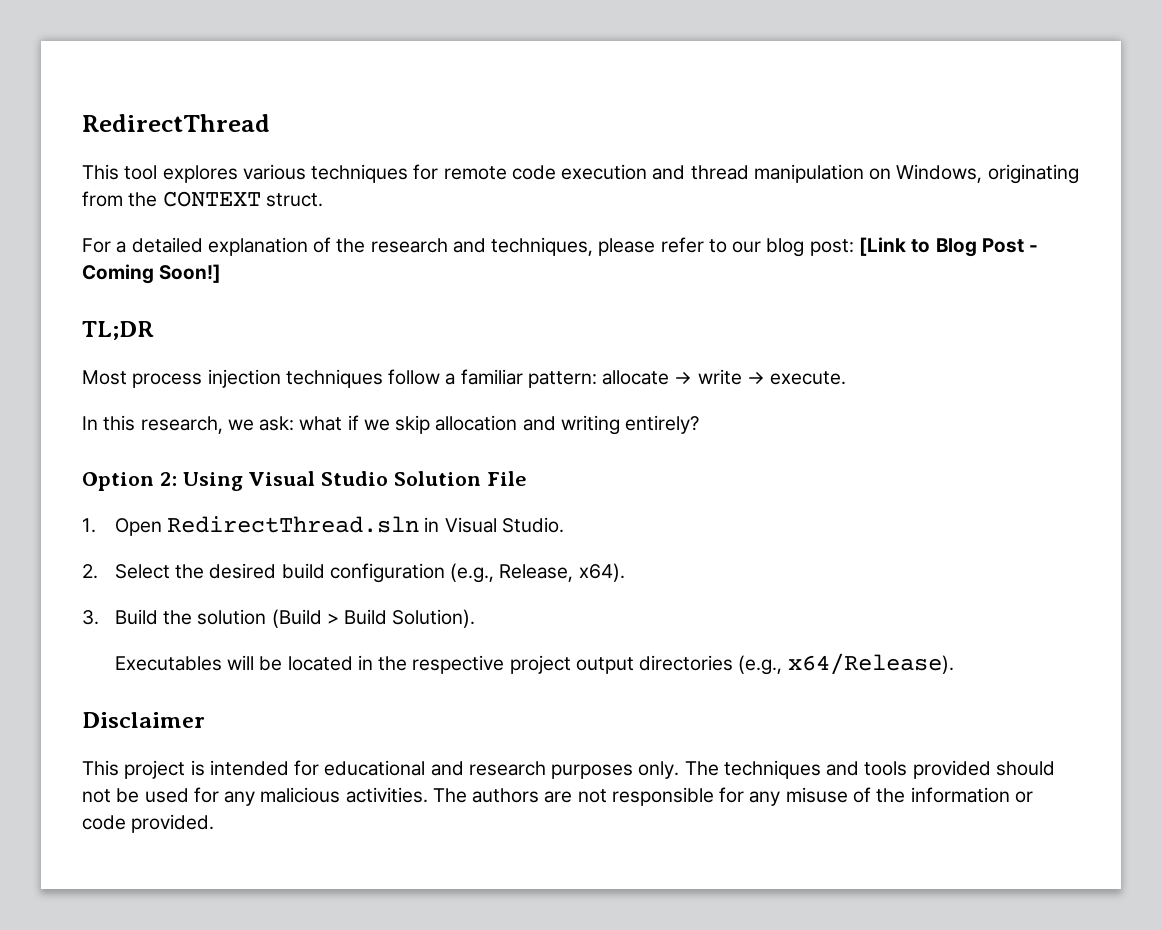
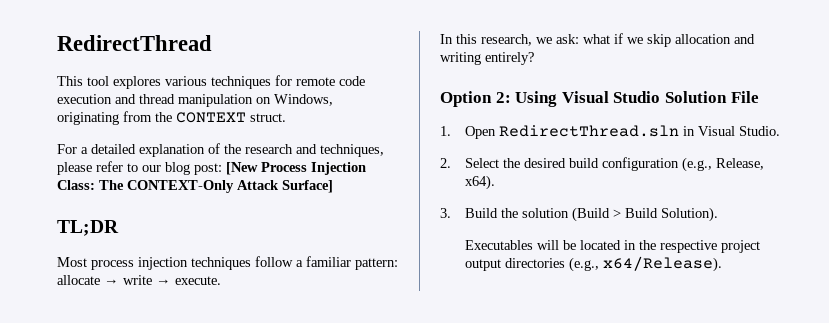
[858,237,1039,257] [82,264,222,284] [Link to Blog Post - Coming Soon!] -> [226,162,366,175] [57,180,333,193] [New Process Injection Class: The CONTEXT-Only Attack Surface]
[82,712,205,728] [82,760,1055,779] [82,787,1033,806] [82,814,215,833] // Disclaimer // This project is intended for educational and research purposes only. The techniques and tools provided should not be used for any malicious activities. The authors are not responsible for any misuse of the information or code provided. -> (722, 264) none

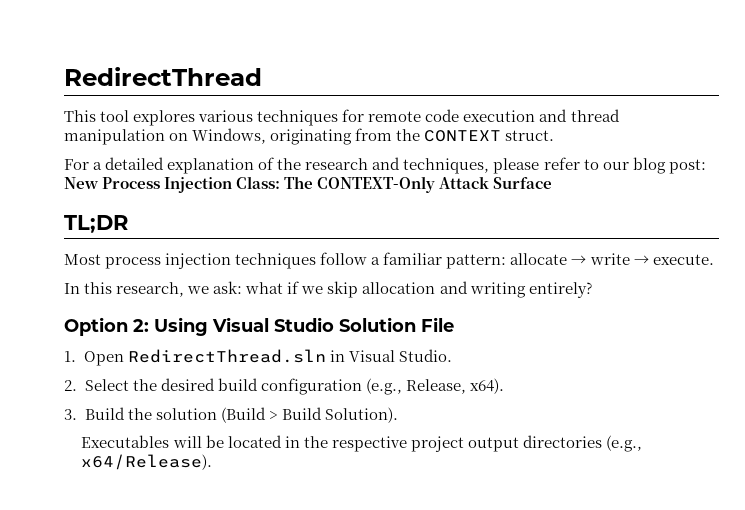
[226,162,258,175] [New -> [64,177,99,189] New
[282,180,333,193] Surface] -> [493,177,553,189] Surface

